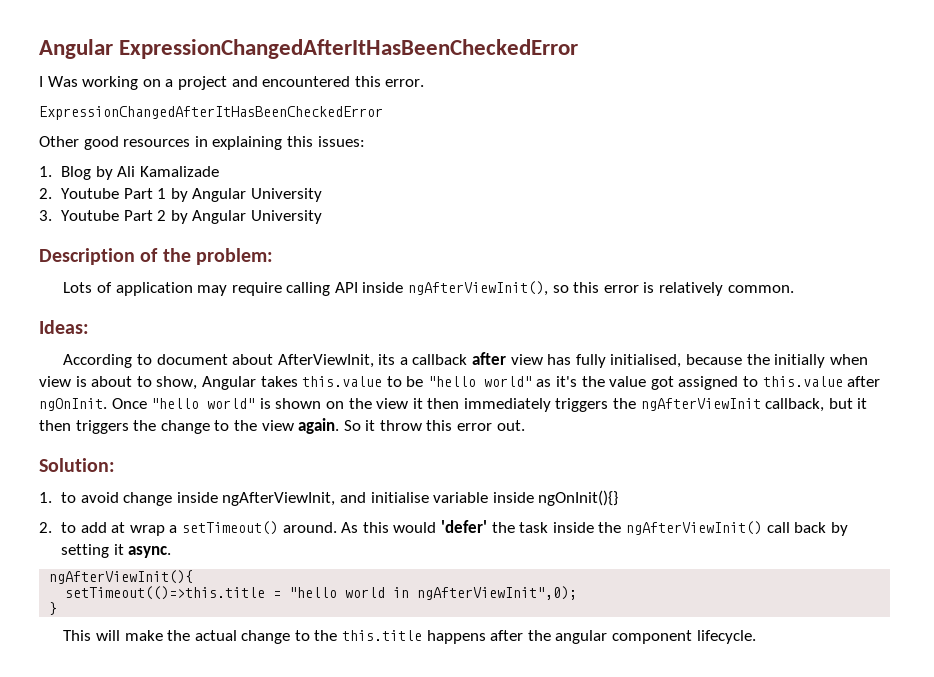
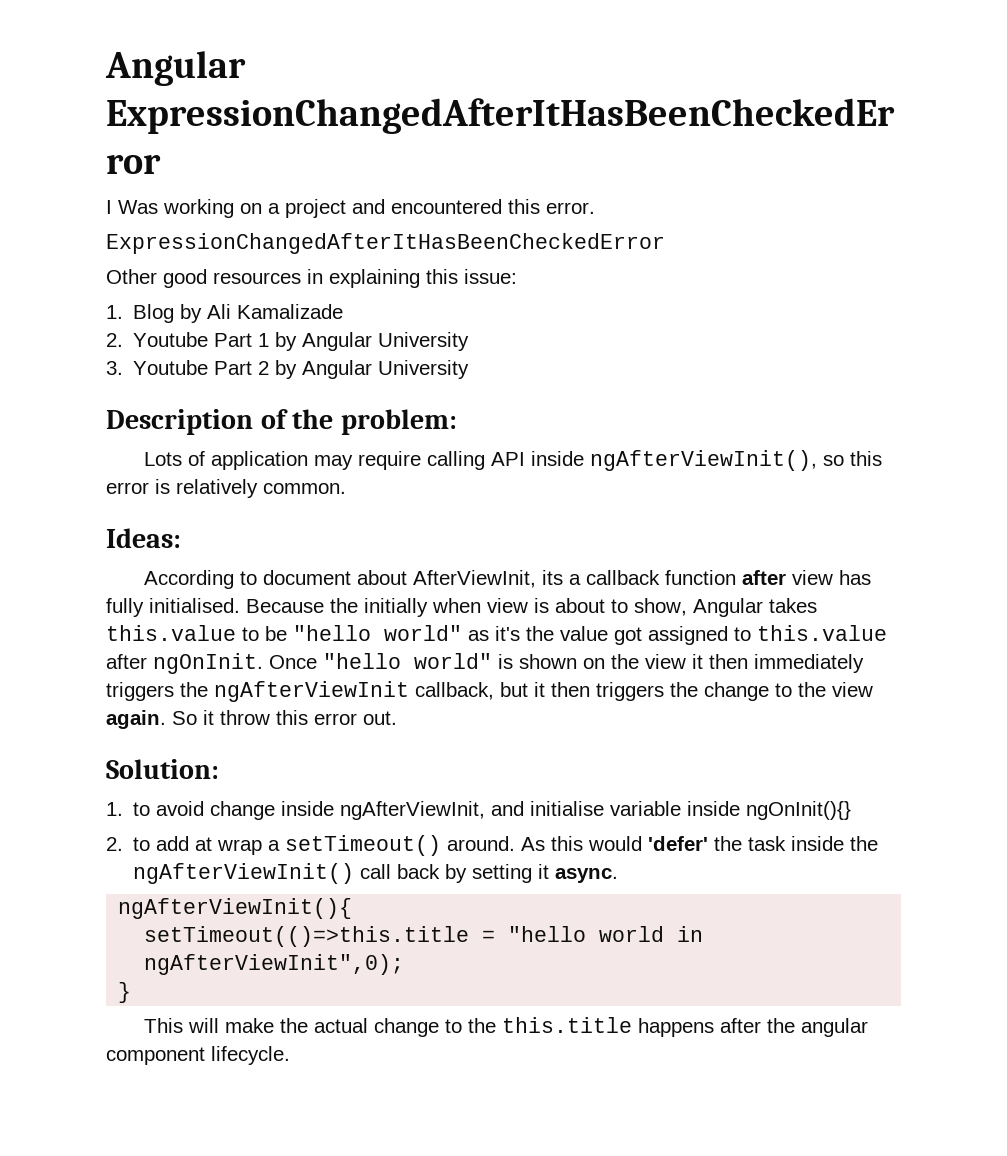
[317,136,365,147] issues: -> [464,269,517,284] issue:
(468, 359) none -> [664,570,736,585] function
[610,354,742,368] initialised, because -> [149,598,324,613] initialised. Because

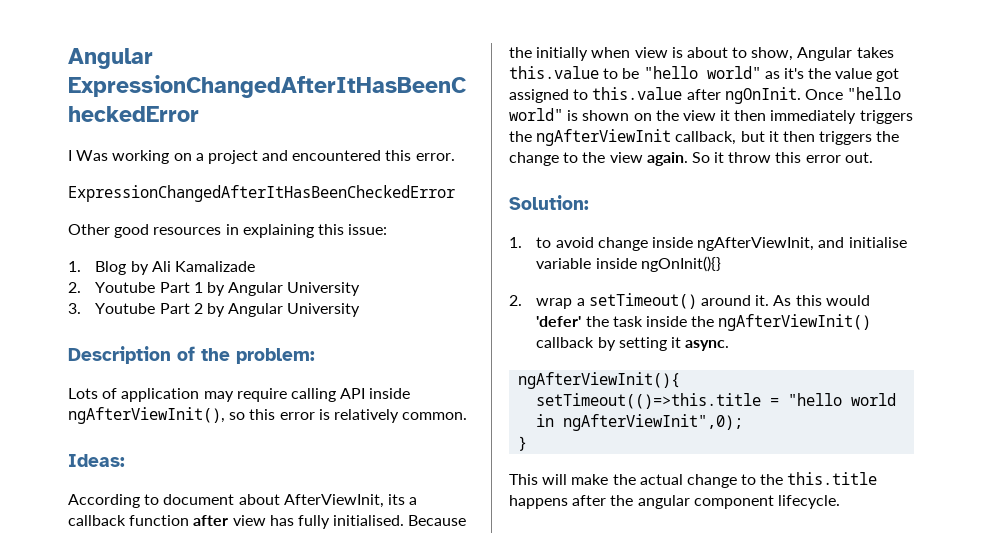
[133,836,213,851] to add at -> (522, 300) none
[447,836,516,851] around. -> [700,295,770,306] around it.
[360,864,441,879] call back -> [536,337,595,348] callback

